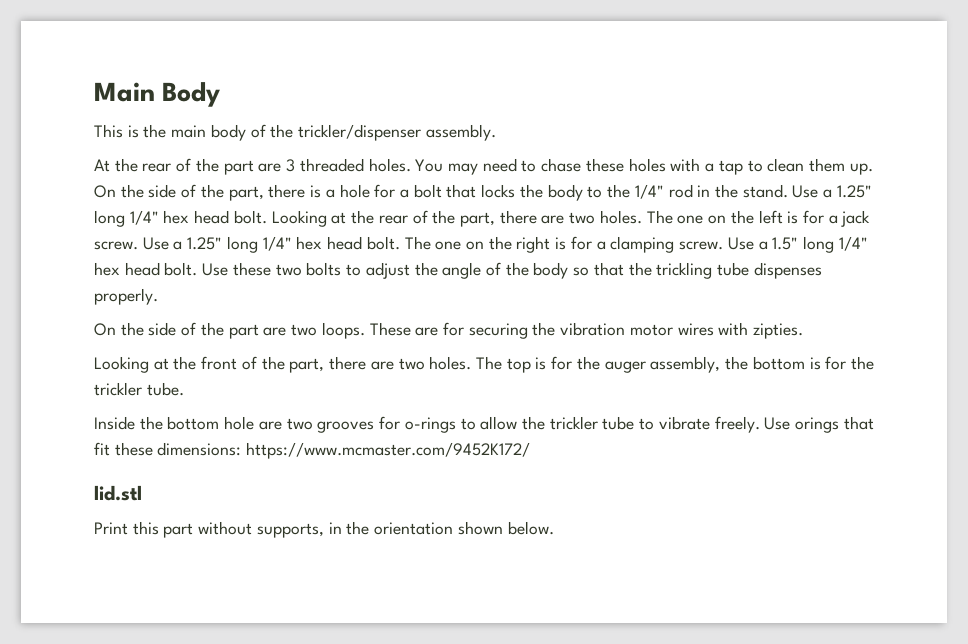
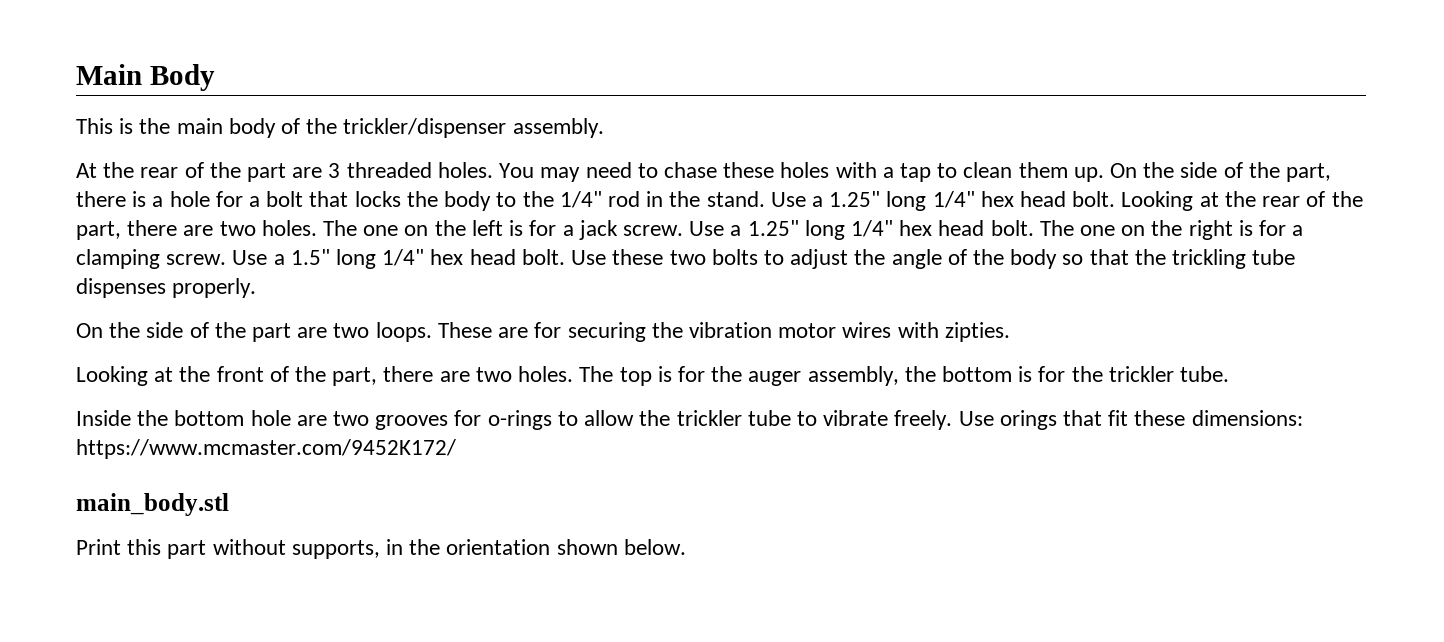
[94,485,142,501] lid.stl -> [76,493,229,516] main_body.stl

